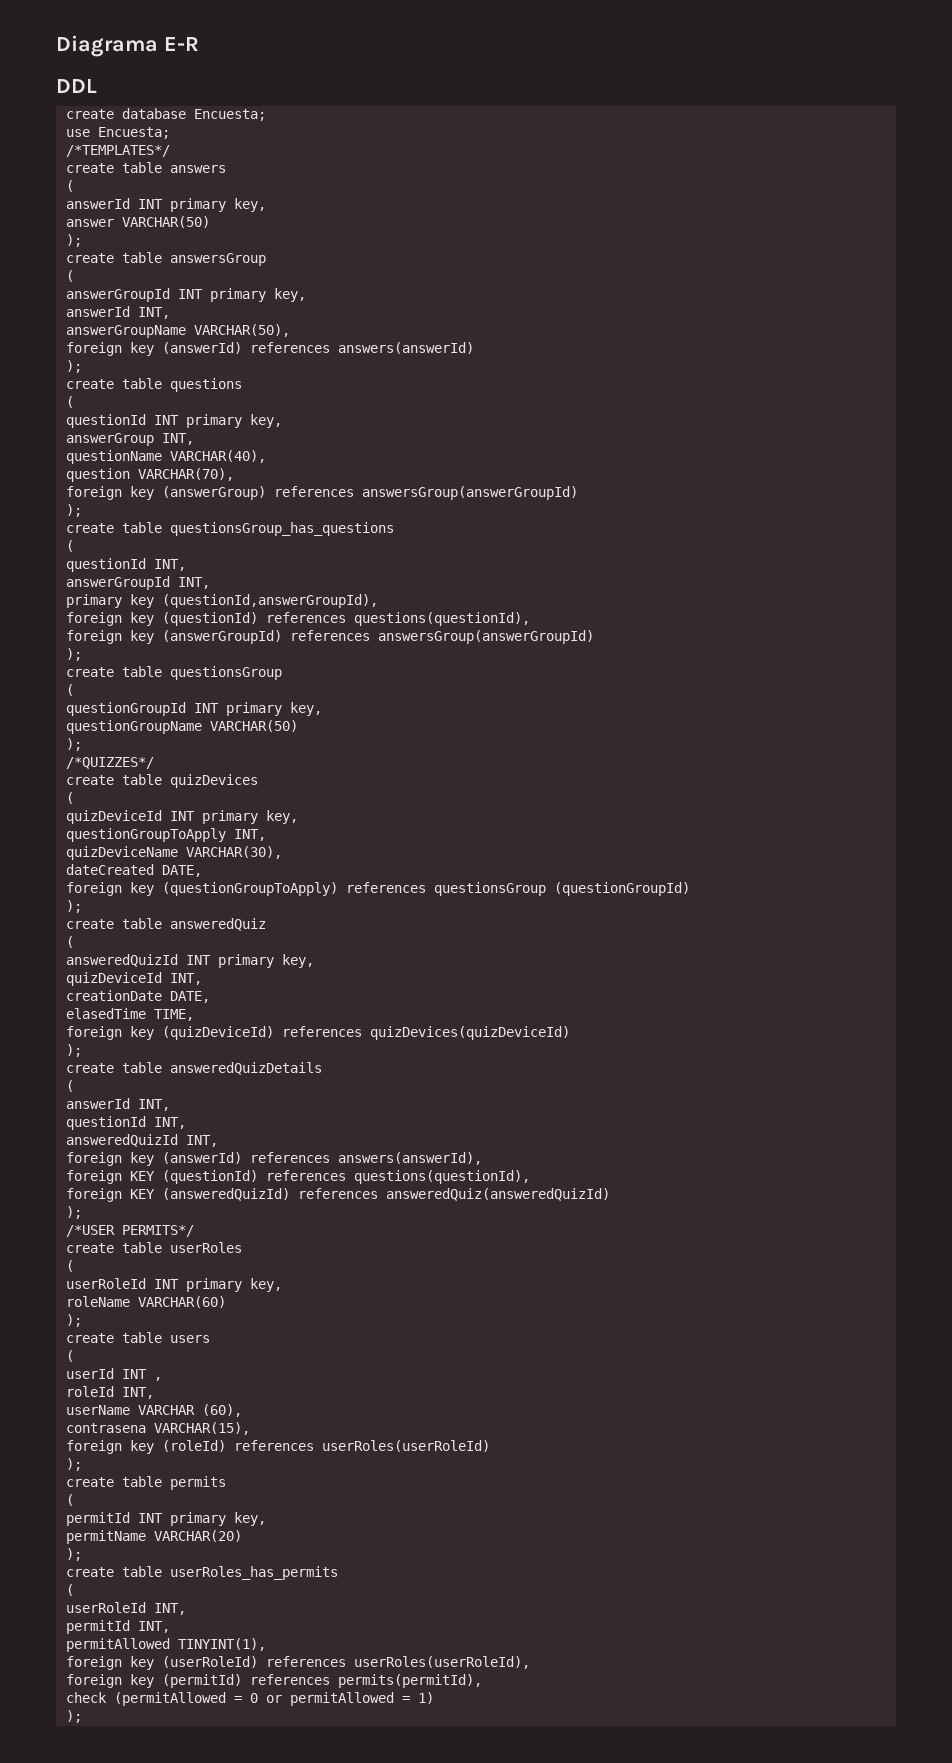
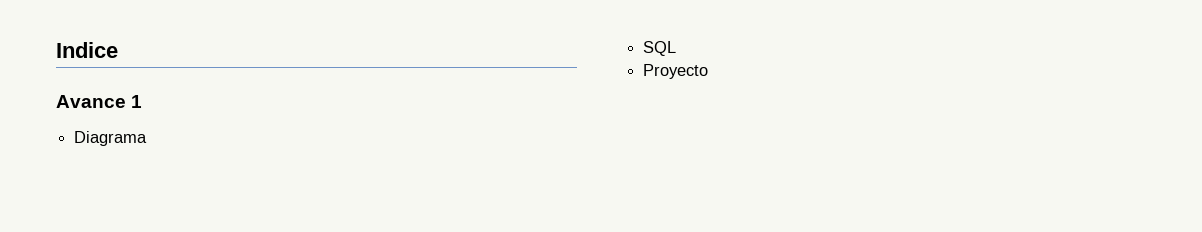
[56,35,199,57] [56,79,97,93] [65,108,266,121] [65,127,170,139] [65,145,170,157] [65,162,226,173] [65,180,74,192] [65,198,266,212] [65,216,210,228] [65,234,82,247] [65,252,266,266] [65,270,74,282] [65,288,306,302] [65,306,170,319] [65,324,290,338] [65,342,474,356] [65,360,82,373] [65,378,242,392] [65,396,74,408] [65,414,282,428] [65,433,194,446] [65,450,266,464] [65,468,234,482] [65,486,578,500] [65,504,82,517] [65,522,394,536] [65,540,74,552] [65,558,186,572] [65,576,210,590] [65,594,378,608] [65,612,530,626] [65,630,594,644] [65,648,82,661] [65,666,282,680] [65,684,74,696] [65,702,322,716] [65,720,298,734] [65,738,82,751] [65,757,154,769] [65,774,258,788] [65,792,74,804] [65,810,298,824] [65,828,266,842] [65,846,282,860] [65,864,202,877] [65,882,690,896] [65,900,82,913] [65,918,266,931] [65,936,74,948] [65,954,314,968] [65,972,202,986] [65,990,210,1003] [65,1008,194,1021] [65,1026,570,1040] [65,1044,82,1057] [65,1062,322,1075] [65,1080,74,1092] [65,1098,170,1111] [65,1116,186,1130] [65,1134,218,1147] [65,1152,482,1166] [65,1170,530,1184] [65,1188,610,1202] [65,1206,82,1219] [65,1225,194,1237] [65,1242,242,1253] [65,1260,74,1272] [65,1278,282,1292] [65,1296,226,1308] [65,1314,82,1327] [65,1332,210,1343] [65,1350,74,1362] [65,1368,162,1381] [65,1386,154,1399] [65,1404,242,1417] [65,1422,250,1435] [65,1440,490,1454] [65,1458,82,1471] [65,1476,226,1490] [65,1494,74,1506] [65,1512,266,1526] [65,1530,242,1544] [65,1548,82,1561] [65,1566,338,1580] [65,1584,74,1596] [65,1602,186,1615] [65,1620,170,1634] [65,1638,266,1652] [65,1656,530,1670] [65,1674,482,1688] [65,1692,434,1706] [65,1710,82,1723] Diagrama E-R // DDL // create database Encuesta; // use Encuesta; // /*TEMPLATES*/ // create table answers // ( // answerId INT primary key, // answer VARCHAR(50) // ); // create table answersGroup // ( // answerGroupId INT primary key, // answerId INT, // answerGroupName VARCHAR(50), // foreign key (answerId) references answers(answerId) // ); // create table questions // ( // questionId INT primary key, // answerGroup INT, // questionName VARCHAR(40), // question VARCHAR(70), // foreign key (answerGroup) references answersGroup(answerGroupId) // ); // create table questionsGroup_has_questions // ( // questionId INT, // answerGroupId INT, // primary key (questionId,answerGroupId), // foreign key (questionId) references questions(questionId), // foreign key (answerGroupId) references answersGroup(answerGroupId) // ); // create table questionsGroup // ( // questionGroupId INT primary key, // questionGroupName VARCHAR(50) // ); // /*QUIZZES*/ // create table quizDevices // ( // quizDeviceId INT primary key, // questionGroupToApply INT, // quizDeviceName VARCHAR(30), // dateCreated DATE, // foreign key (questionGroupToApply) references questionsGroup (questionGroupId) // ); // create table answeredQuiz // ( // answeredQuizId INT primary key, // quizDeviceId INT, // creationDate DATE, // elasedTime TIME, // foreign key (quizDeviceId) references quizDevices(quizDeviceId) // ); // create table answeredQuizDetails // ( // answerId INT, // questionId INT, // answeredQuizId INT, // foreign key (answerId) references answers(answerId), // foreign KEY (questionId) references questions(questionId), // foreign KEY (answeredQuizId) references answeredQuiz(answeredQuizId) // ); // /*USER PERMITS*/ // create table userRoles // ( // userRoleId INT primary key, // roleName VARCHAR(60) // ); // create table users // ( // userId INT , // roleId INT, // userName VARCHAR (60), // contrasena VARCHAR(15), // foreign key (roleId) references userRoles(userRoleId) // ); // create table permits // ( // permitId INT primary key, // permitName VARCHAR(20) // ); // create table userRoles_has_permits // ( // userRoleId INT, // permitId INT, // permitAllowed TINYINT(1), // foreign key (userRoleId) references userRoles(userRoleId), // foreign key (permitId) references permits(permitId), // check (permitAllowed = 0 or permitAllowed = 1) // ); -> [56,42,118,58] [56,95,143,108] [74,131,148,146] [643,41,677,56] [643,64,709,79] Indice // Avance 1 // Diagrama // SQL // Proyecto

